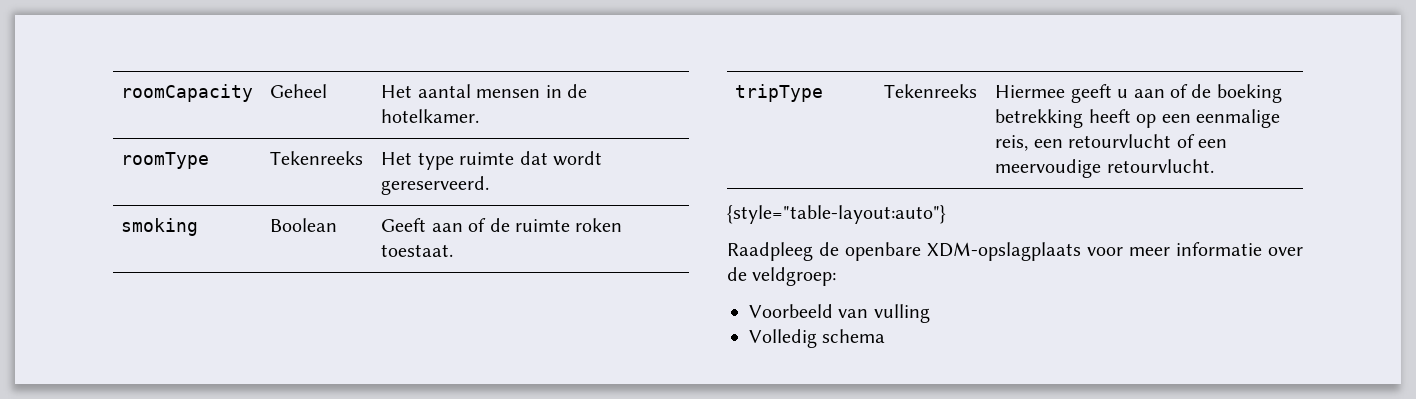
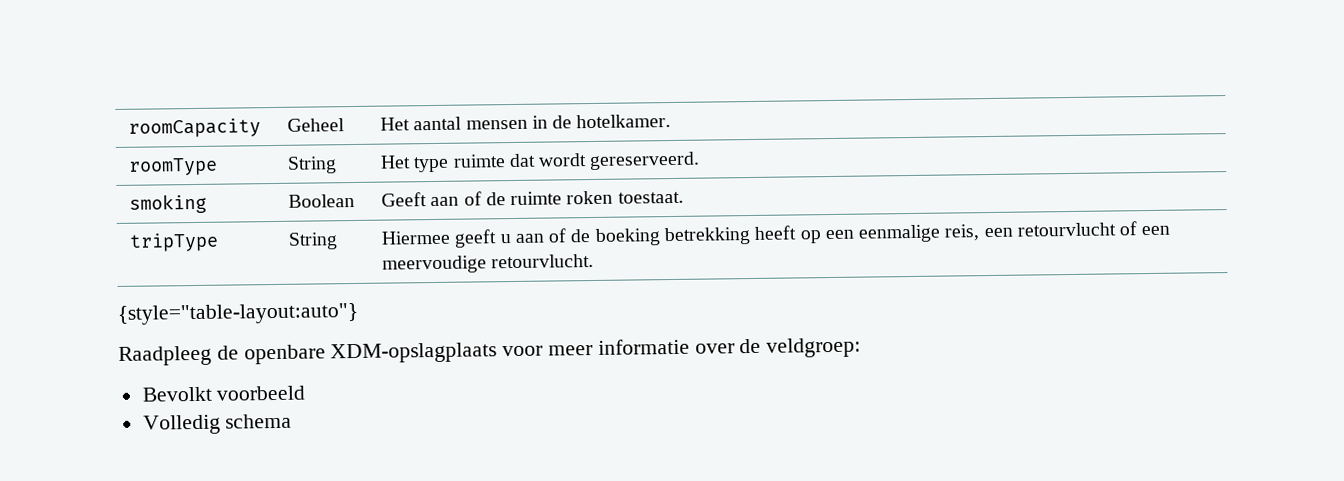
[270,151,364,165] Tekenreeks -> [287,156,338,174] String
[884,84,978,98] Tekenreeks -> [288,232,339,250] String
[749,304,930,323] Voorbeeld van vulling -> [141,385,306,402] Bevolkt voorbeeld

